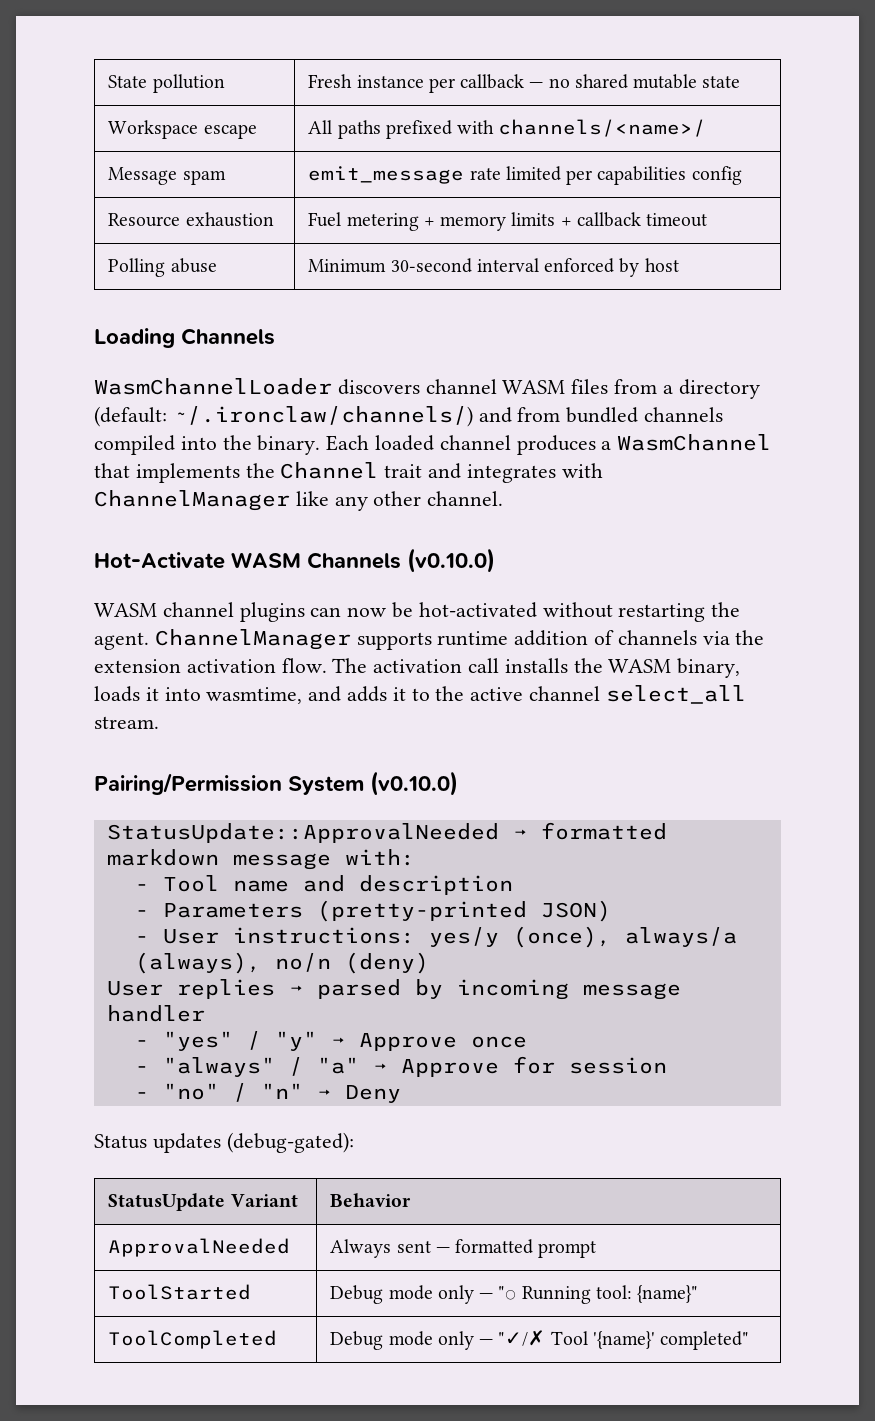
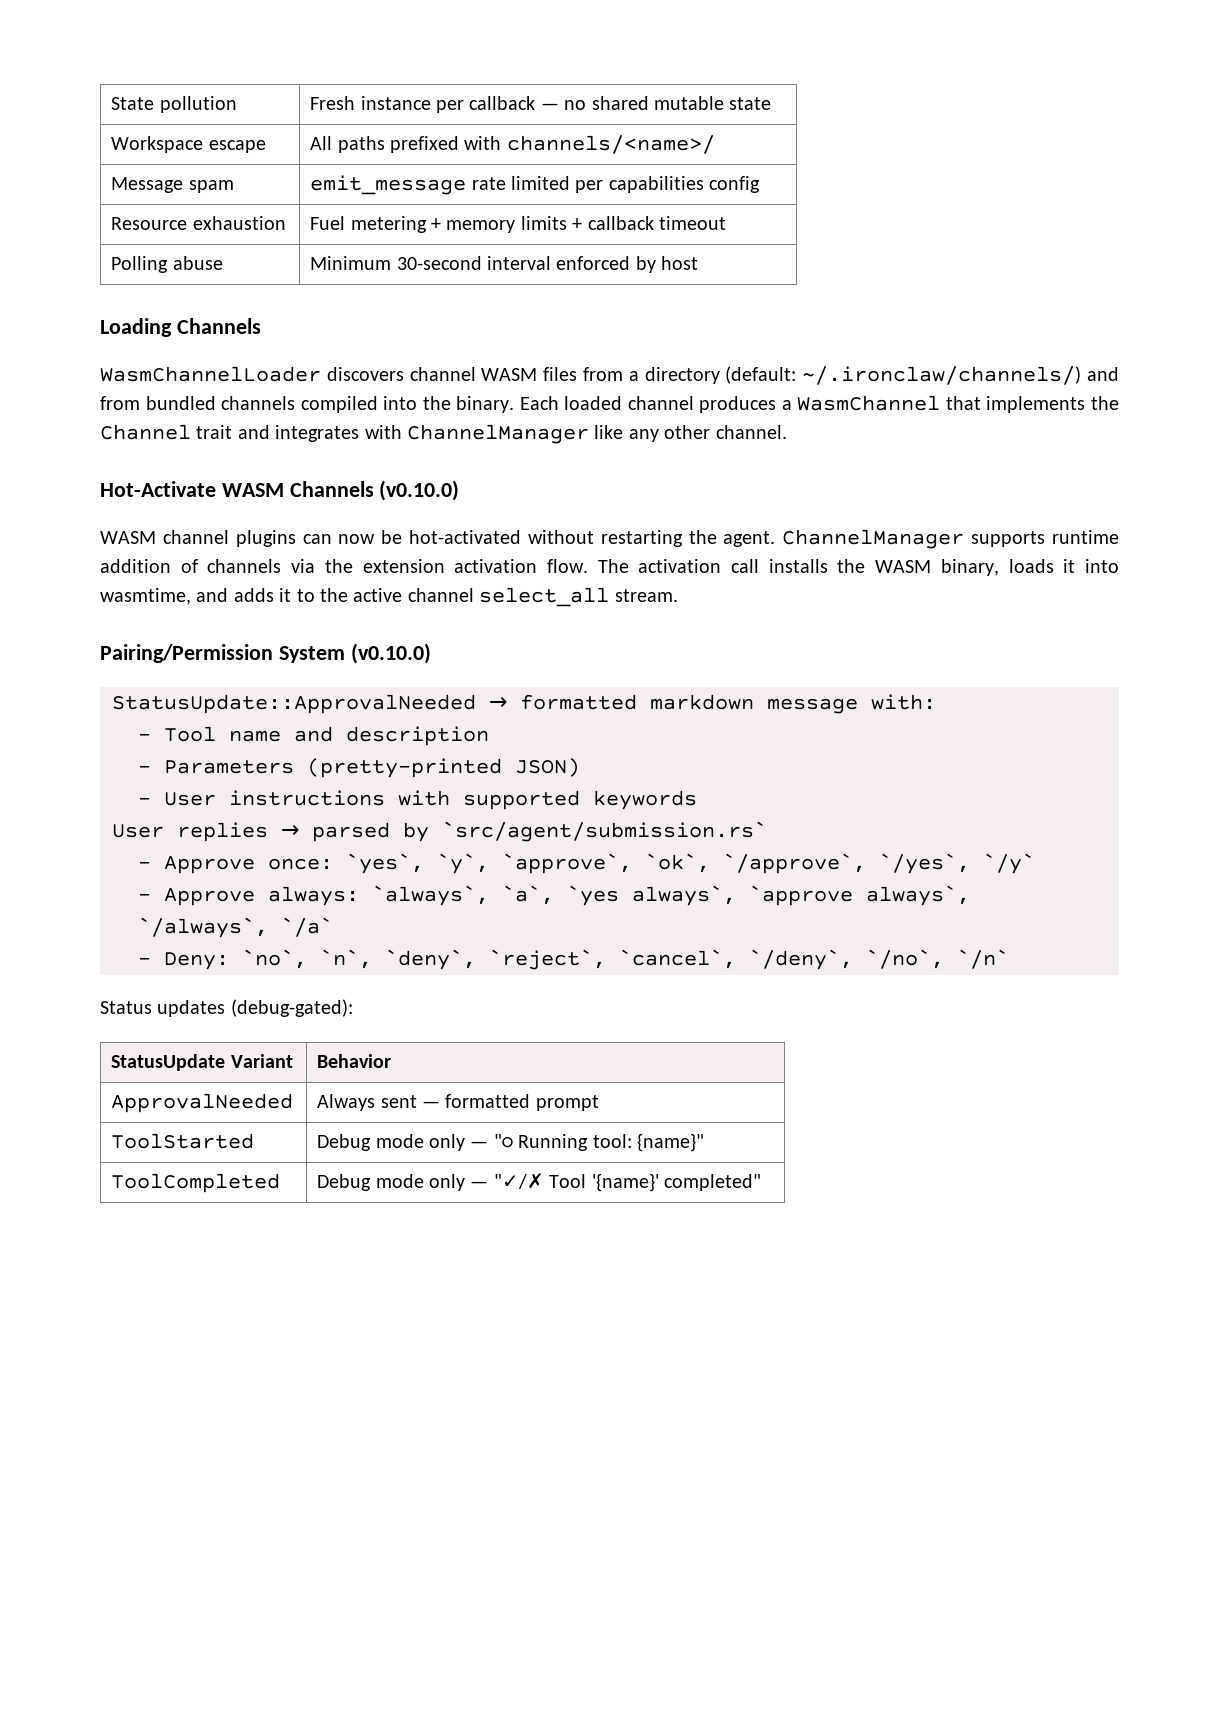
[232,926,737,948] [134,952,429,974] instructions: yes/y (once), always/a (always), no/n (deny) -> [229,790,697,810] instructions with supported keywords
[456,979,681,1000] [106,1005,205,1022] [134,1031,527,1051] [134,1056,667,1077] [134,1083,401,1103] incoming message handler // - "yes" / "y" → Approve once // - "always" / "a" → Approve for session // - "no" / "n" → Deny -> [442,821,767,842] [138,853,1035,874] [138,885,970,906] [138,917,333,938] [138,949,1009,970] `src/agent/submission.rs` // - Approve once: `yes`, `y`, `approve`, `ok`, `/approve`, `/yes`, `/y` // - Approve always: `always`, `a`, `yes always`, `approve always`, `/always`, `/a` // - Deny: `no`, `n`, `deny`, `reject`, `cancel`, `/deny`, `/no`, `/n`

